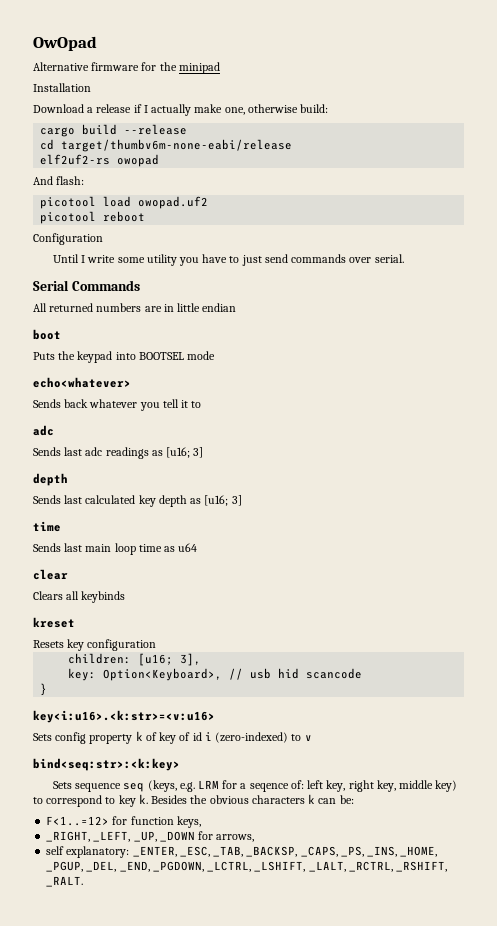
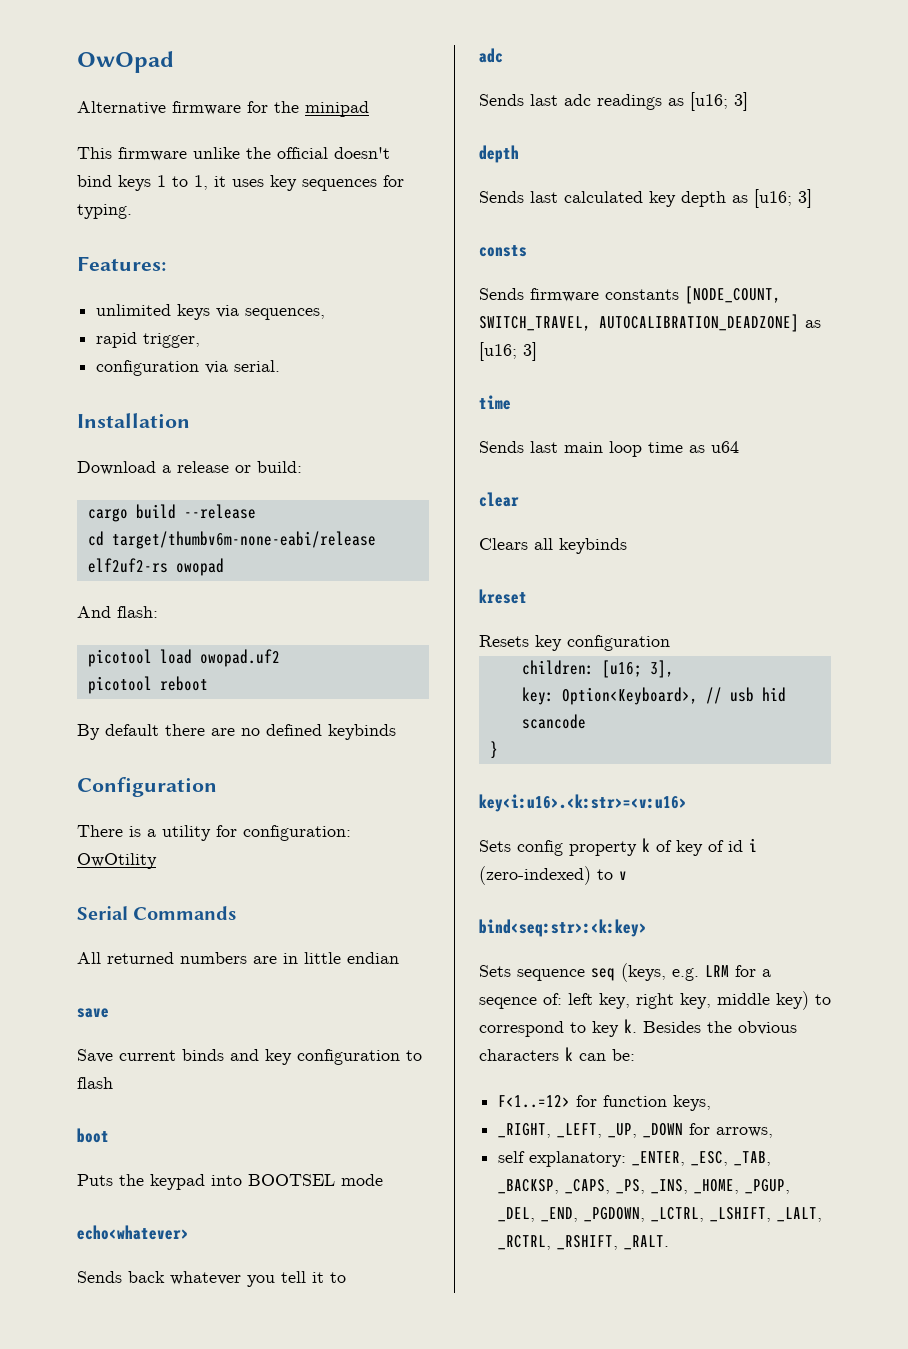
[33,83,91,92] [33,104,298,116] Installation // Download a release if I actually make one, otherwise -> [77,147,390,161] [77,175,404,191] [77,204,132,219] [77,256,166,271] [96,304,326,320] [96,332,201,348] [96,360,281,376] [77,413,190,428] [77,461,251,475] This firmware unlike the official doesn't bind keys 1 to 1, it uses key sequences for typing. // Features: // unlimited keys via sequences, // rapid trigger, // configuration via serial. // Installation // Download a release or
[33,233,103,245] [52,254,404,266] Configuration // Until I write some utility you have to just send commands over serial. -> [77,724,396,740] [77,777,217,797] [77,825,351,841] [77,853,157,869] By default there are no defined keybinds // Configuration // There is a utility for configuration: OwOtility
(237, 307) none -> [77,1008,109,1018] [77,1049,422,1065] [77,1077,113,1089] // save // Save current binds and key configuration to flash
(242, 500) none -> [479,245,527,257] [479,286,781,304] [479,314,821,332] [479,342,537,361] // consts // Sends firmware constants [NODE_COUNT, SWITCH_TRAVEL, AUTOCALIBRATION_DEADZONE] as [u16; 3]

